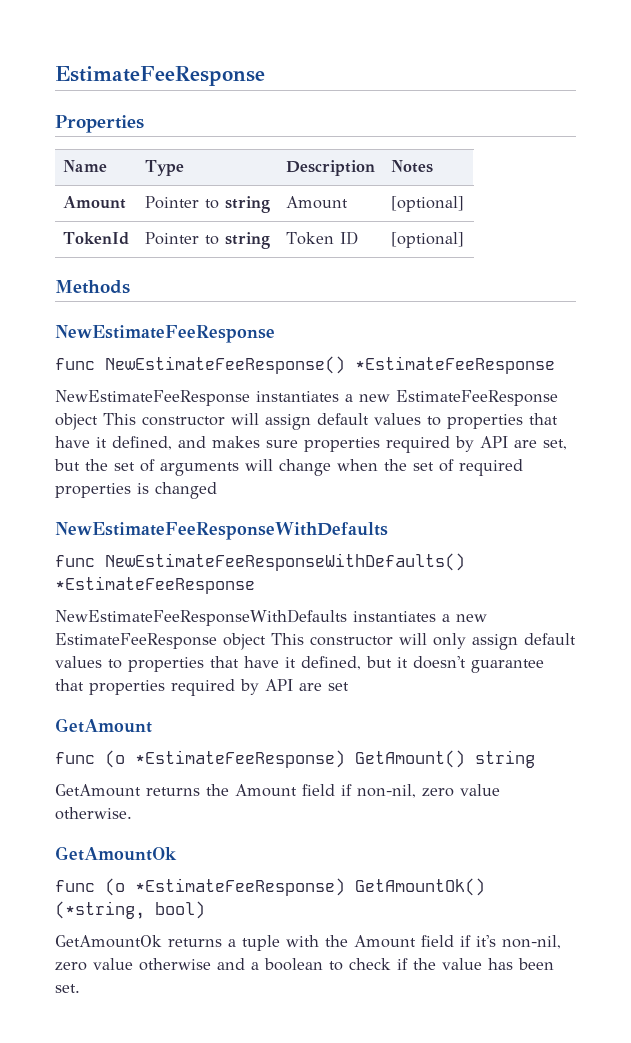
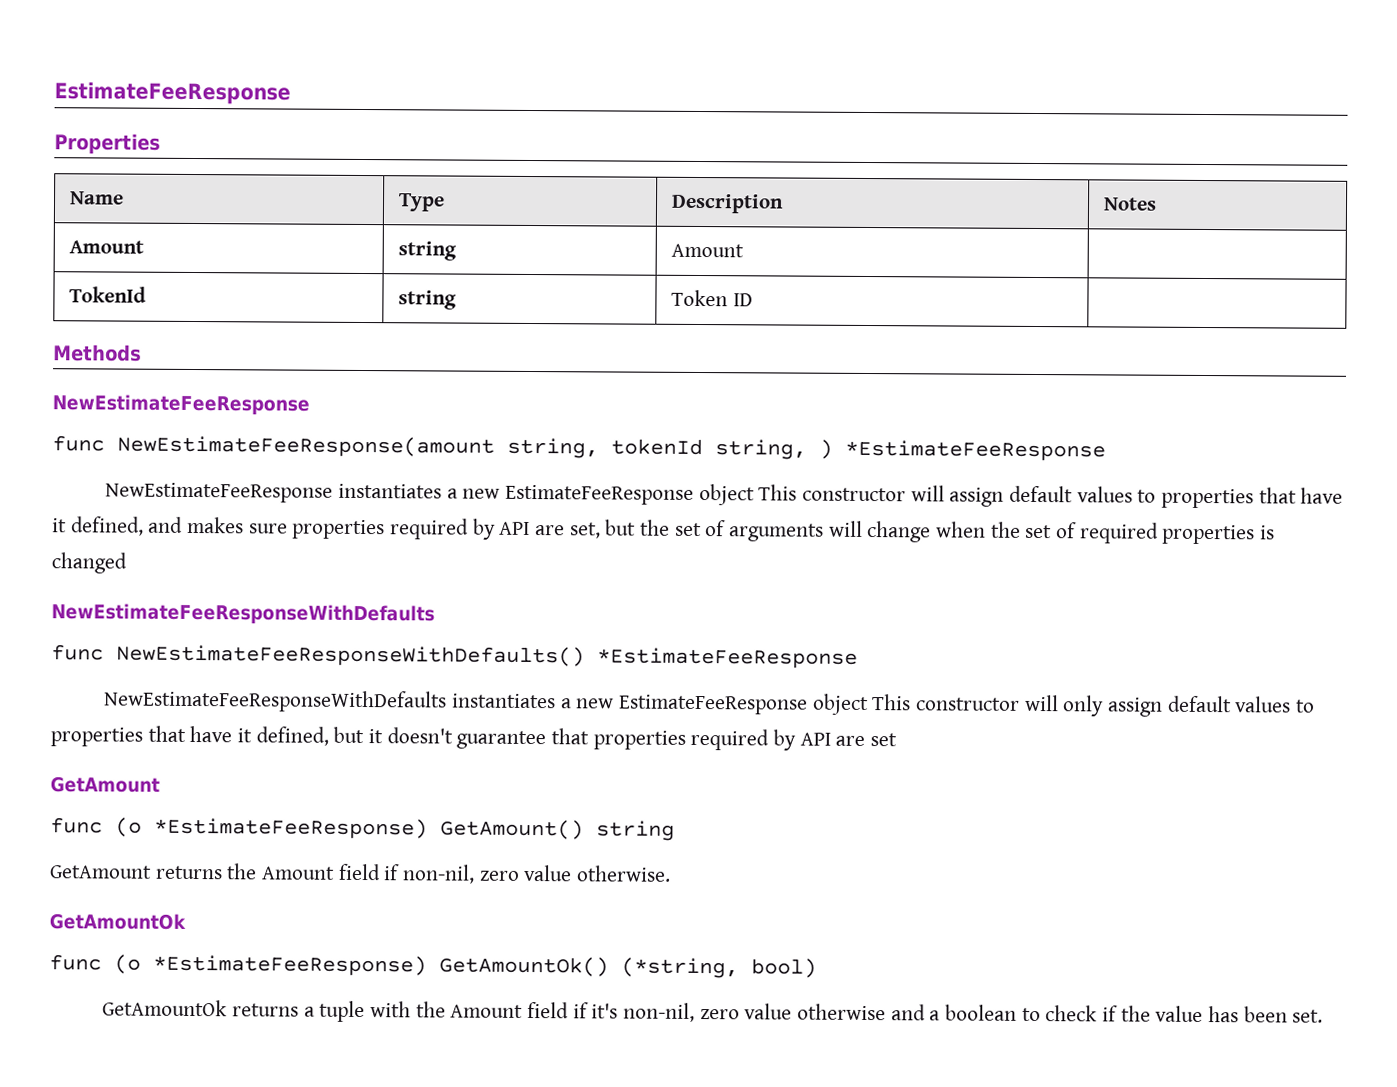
[144,196,219,209] Pointer to -> (145, 247) none
[390,196,464,212] [optional] -> (745, 250) none
[144,232,219,245] Pointer to -> (147, 294) none
[390,232,464,248] [optional] -> (753, 300) none
[105,356,345,374] NewEstimateFeeResponse() -> [117,435,833,460] NewEstimateFeeResponse(amount string, tokenId string, )

